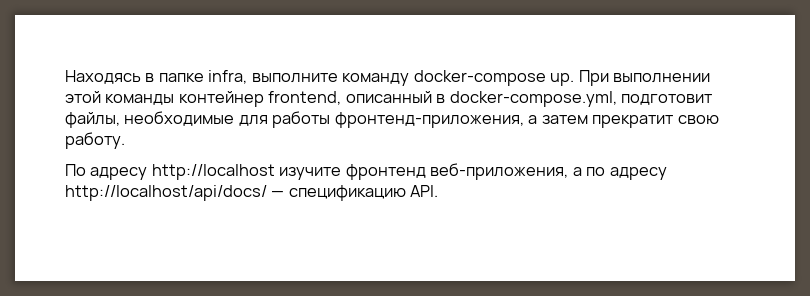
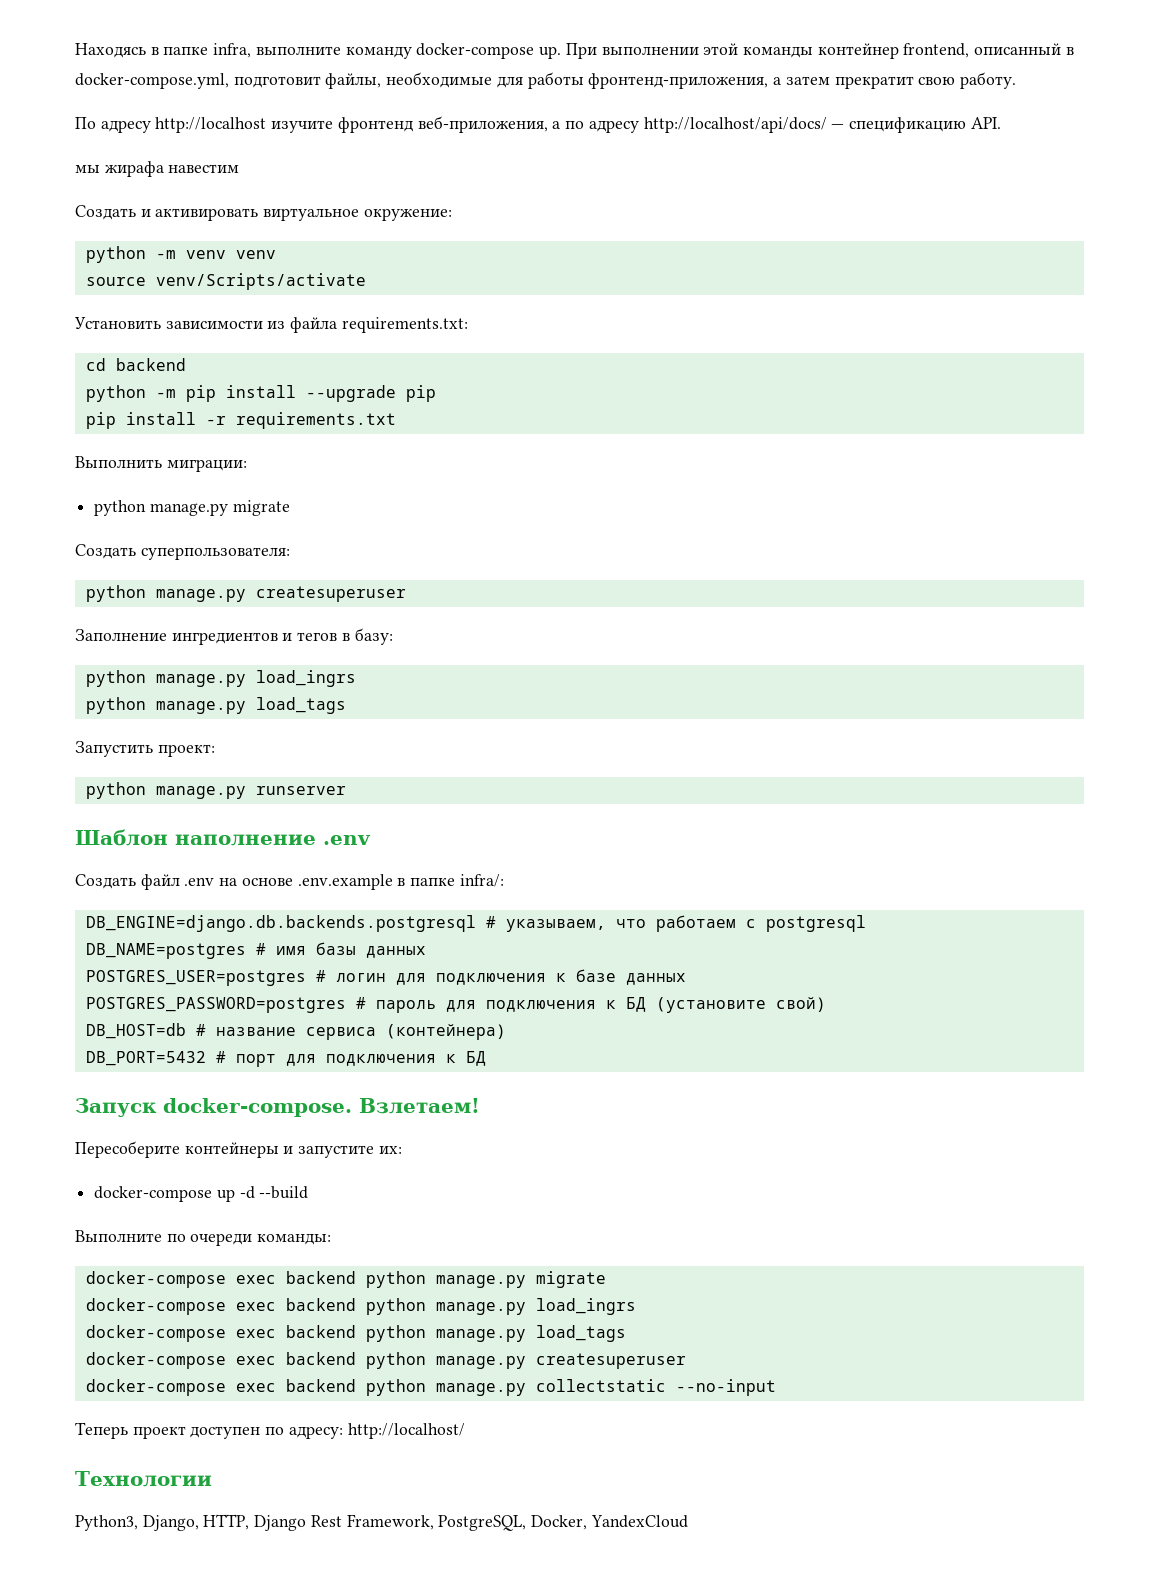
(439, 191) none -> [75,161,240,177] [75,205,452,221] [85,246,276,263] [85,273,366,290] [74,317,468,333] [85,358,186,371] [85,385,436,402] [85,412,396,429] [75,456,247,472] [94,500,290,516] [75,544,290,560] [85,585,406,602] [75,628,393,645] [85,670,356,687] [85,697,346,714] [75,741,215,757] [85,782,346,799] [75,829,371,846] [75,874,504,890] [85,915,866,932] [85,942,426,959] [85,969,686,986] [85,997,826,1013] [85,1023,506,1040] [85,1051,486,1067] [75,1098,480,1117] [75,1141,402,1158] [94,1186,309,1202] [75,1230,332,1246] [85,1271,606,1288] [85,1298,636,1315] [85,1325,626,1342] [85,1352,686,1369] [85,1379,776,1396] [75,1422,465,1439] [75,1471,212,1487] [75,1514,688,1531] // мы жирафа навестим // Cоздать и активировать виртуальное окружение: // python -m venv venv // source venv/Scripts/activate // Установить зависимости из файла requirements.txt: // cd backend // python -m pip install --upgrade pip // pip install -r requirements.txt // Выполнить миграции: // python manage.py migrate // Создать суперпользователя: // python manage.py createsuperuser // Заполнение ингредиентов и тегов в базу: // python manage.py load_ingrs // python manage.py load_tags // Запустить проект: // python manage.py runserver // Шаблон наполнение .env // Создать файл .env на основе .env.example в папке infra/: // DB_ENGINE=django.db.backends.postgresql # указываем, что работаем с postgresql // DB_NAME=postgres # имя базы данных // POSTGRES_USER=postgres # логин для подключения к базе данных // POSTGRES_PASSWORD=postgres # пароль для подключения к БД (установите свой) // DB_HOST=db # название сервиса (контейнера) // DB_PORT=5432 # порт для подключения к БД // Запуск docker-compose. Взлетаем! // Пересоберите контейнеры и запустите их: // docker-compose up -d --build // Выполните по очереди команды: // docker-compose exec backend python manage.py migrate // docker-compose exec backend python manage.py load_ingrs // docker-compose exec backend python manage.py load_tags // docker-compose exec backend python manage.py createsuperuser // docker-compose exec backend python manage.py collectstatic --no-input // Теперь проект доступен по адресу: http://localhost/ // Технологии // Python3, Django, HTTP, Django Rest Framework, PostgreSQL, Docker, YandexCloud

